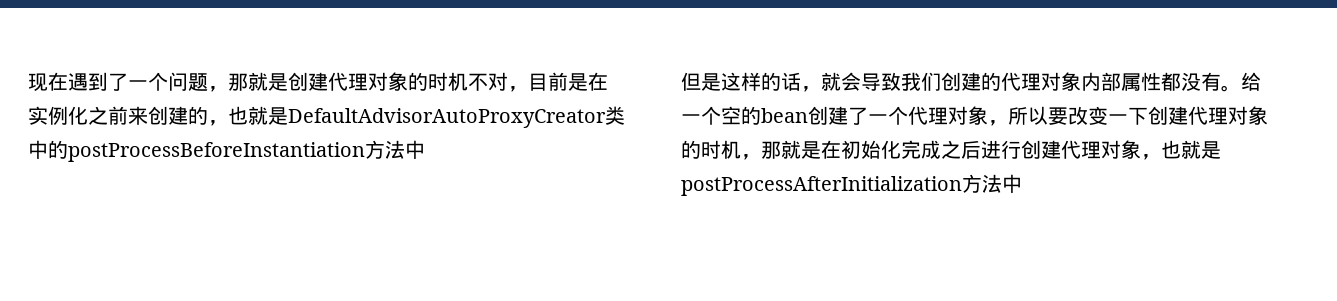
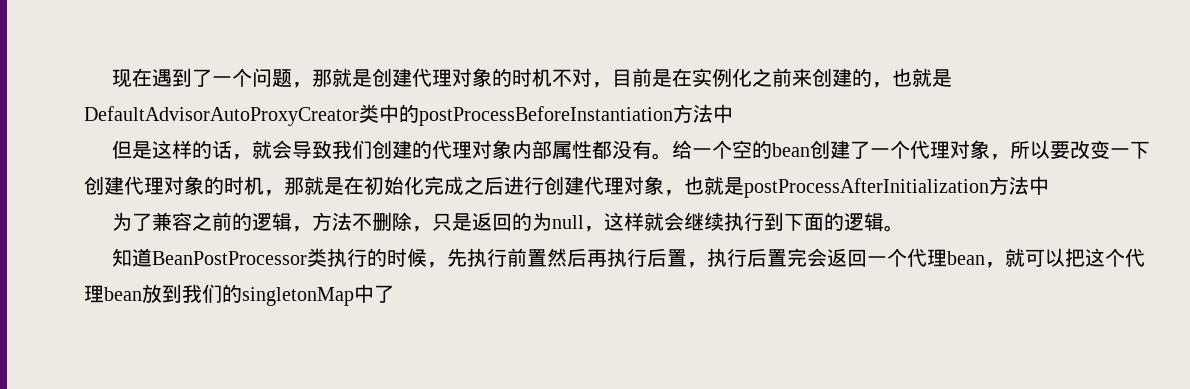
(1022, 183) none -> [111,212,904,232] [111,248,1145,268] [84,284,394,306] // 为了兼容之前的逻辑，方法不删除，只是返回的为null，这样就会继续执行到下面的逻辑。 // 知道BeanPostProcessor类执行的时候，先执行前置然后再执行后置，执行后置完会返回一个代理bean，就可以把这个代理bean放到我们的singletonMap中了

